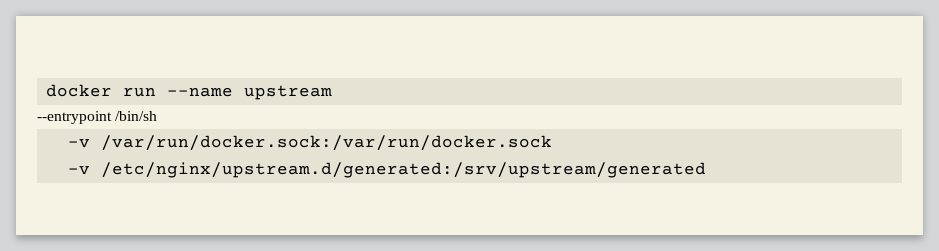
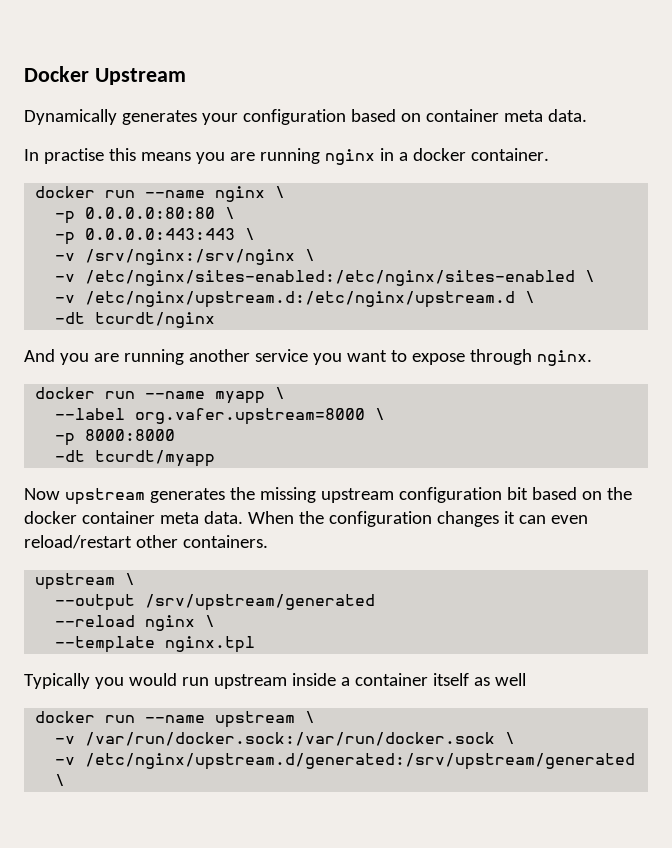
(46, 90) none -> [24,66,186,85] [24,109,587,125] [24,148,549,165] [35,186,286,202] [55,207,236,224] [55,228,256,245] [55,249,316,265] [55,270,596,286] [55,291,536,308] [55,312,216,328] [24,349,592,366] [35,387,286,404] [55,408,386,425] [55,429,176,446] [55,450,216,467] [24,487,632,505] [24,511,588,527] [24,535,268,549] [35,573,136,590] [55,594,376,611] [55,615,216,631] [55,636,256,653] [24,673,526,689] Docker Upstream // Dynamically generates your configuration based on container meta data. // In practise this means you are running nginx in a docker container. // docker run --name nginx \ // -p 0.0.0.0:80:80 \ // -p 0.0.0.0:443:443 \ // -v /srv/nginx:/srv/nginx \ // -v /etc/nginx/sites-enabled:/etc/nginx/sites-enabled \ // -v /etc/nginx/upstream.d:/etc/nginx/upstream.d \ // -dt tcurdt/nginx // And you are running another service you want to expose through nginx. // docker run --name myapp \ // --label org.vafer.upstream=8000 \ // -p 8000:8000 // -dt tcurdt/myapp // Now upstream generates the missing upstream configuration bit based on the docker container meta data. When the configuration changes it can even reload/restart other containers. // upstream \ // --output /srv/upstream/generated // --reload nginx \ // --template nginx.tpl // Typically you would run upstream inside a container itself as well //
[37,111,158,124] // --entrypoint /bin/sh -> [305,711,316,723] \
(553, 143) none -> [505,732,516,744] \
(707, 170) none -> [55,774,66,786] \

